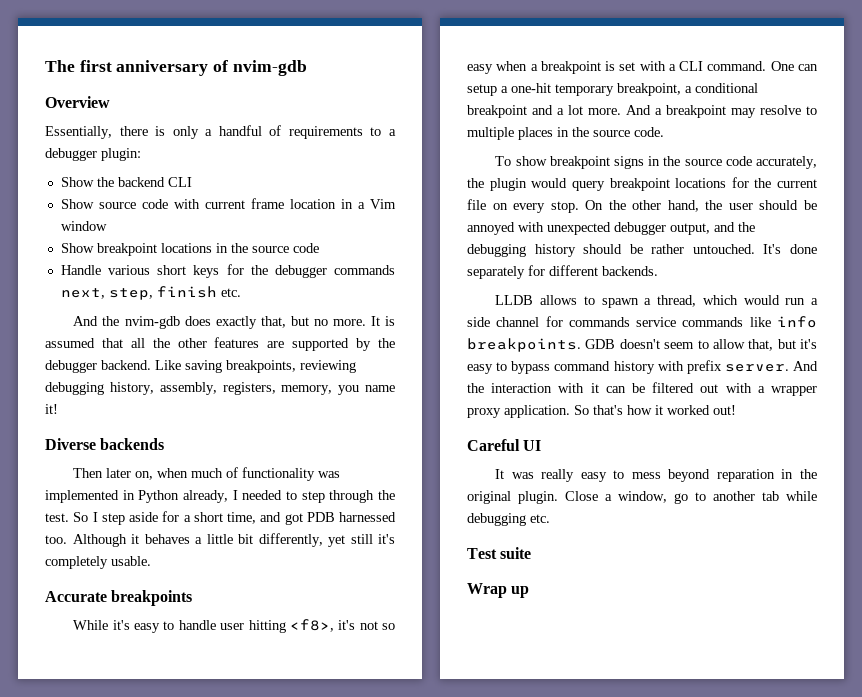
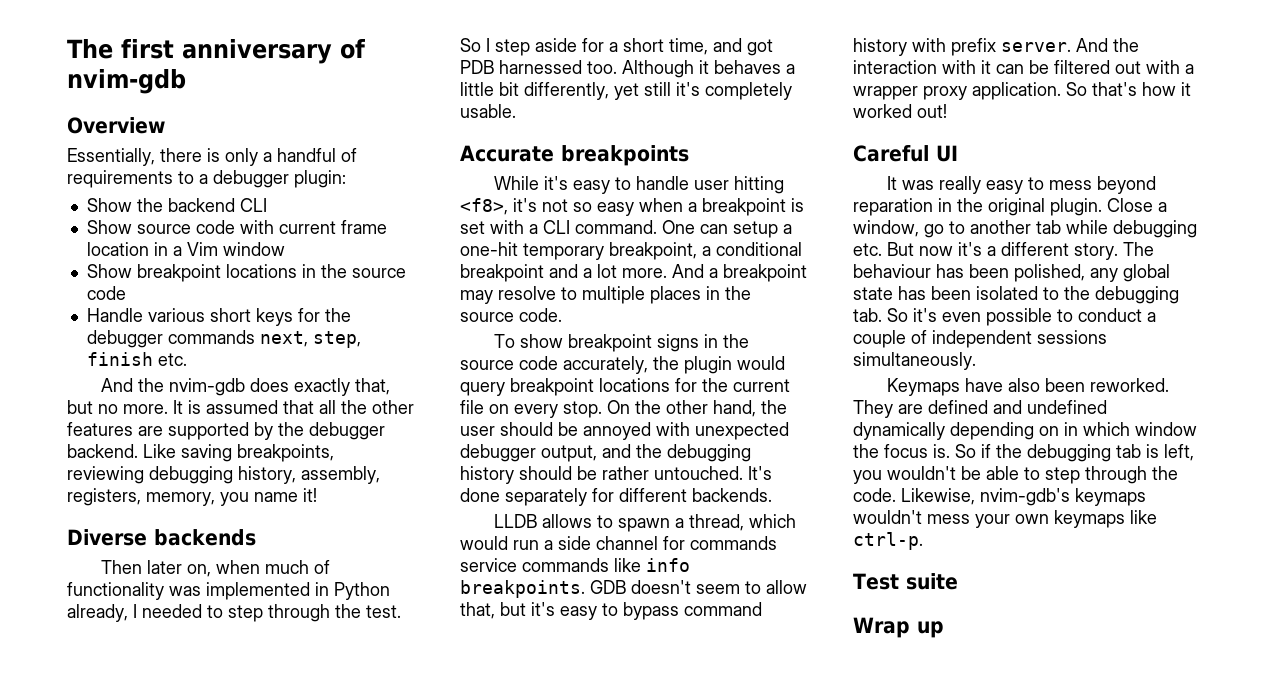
(550, 518) none -> [887,242,1154,260] [853,264,1170,282] [853,286,1179,304] [853,308,1156,326] [853,330,1107,348] [853,352,976,370] [887,378,1170,396] [853,400,1107,418] [853,422,1197,440] [853,444,1194,462] [853,466,1178,484] [853,488,1146,506] [853,510,1157,528] [853,532,923,550] But now it's a different story. The behaviour has been polished, any global state has been isolated to the debugging tab. So it's even possible to conduct a couple of independent sessions simultaneously. // Keymaps have also been reworked. They are defined and undefined dynamically depending on in which window the focus is. So if the debugging tab is left, you wouldn't be able to step through the code. Likewise, nvim-gdb's keymaps wouldn't mess your own keymaps like ctrl-p.

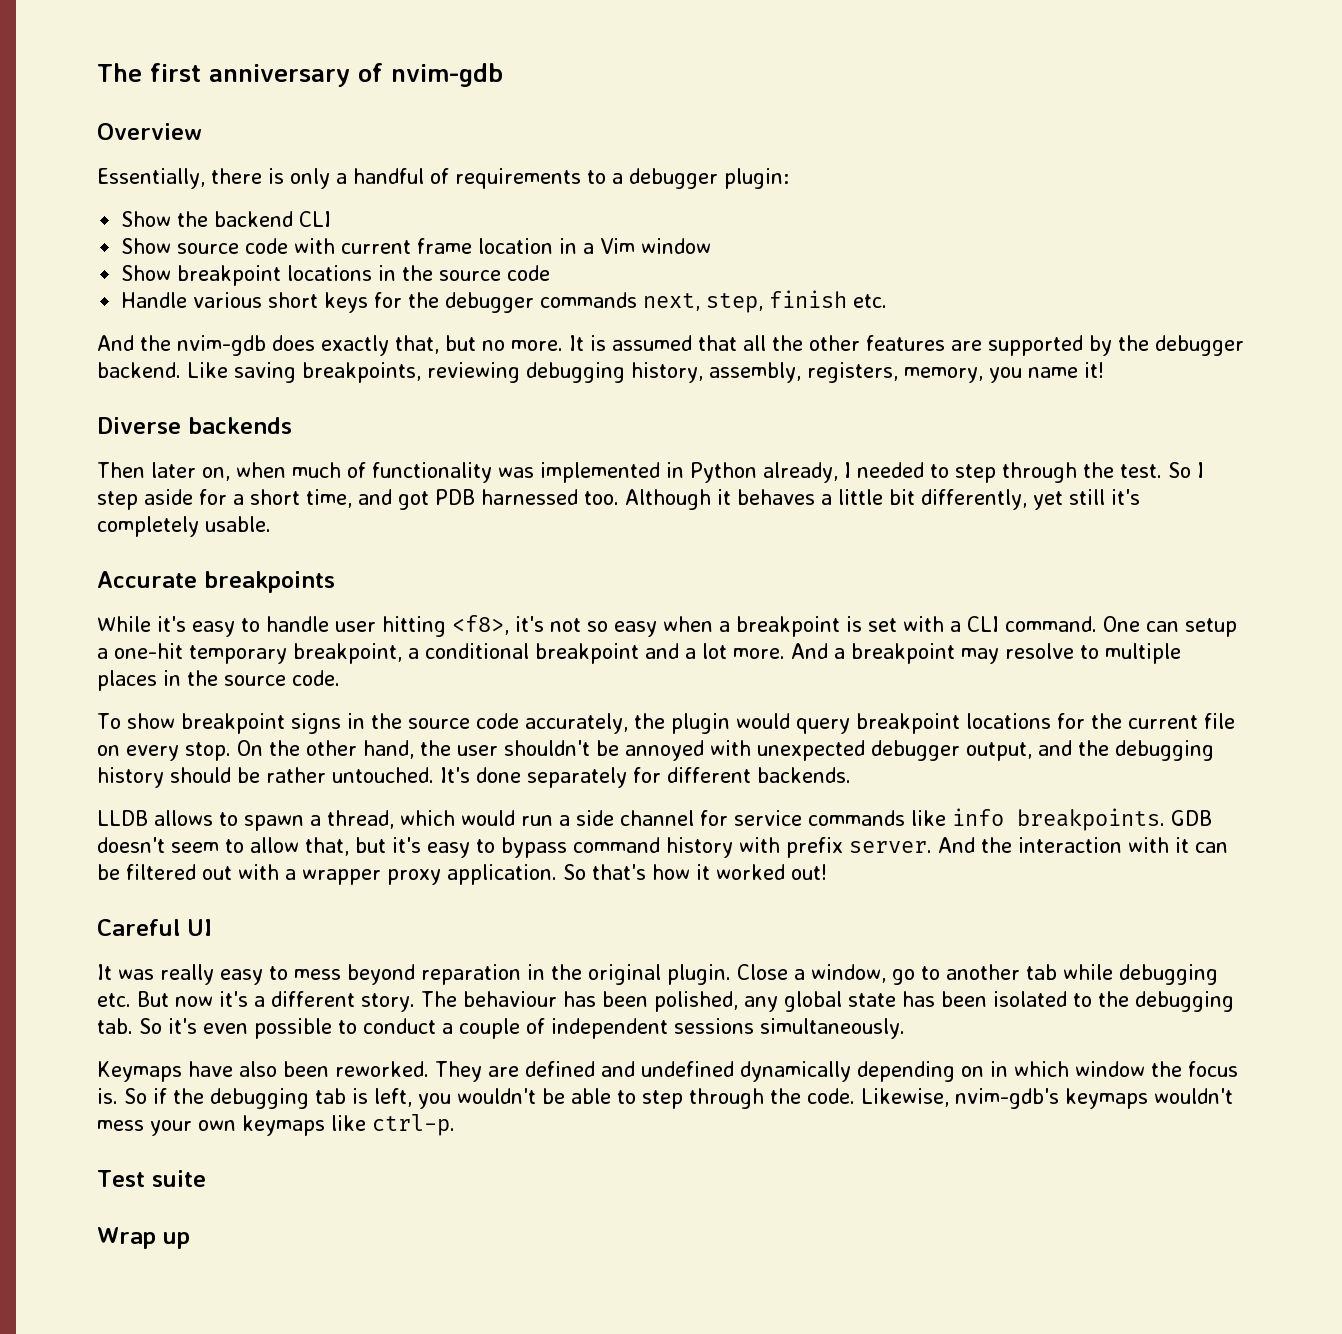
[500,422,553,436] should -> [504,740,590,756] shouldn't
[690,536,777,550] commands -> (728, 818) none

